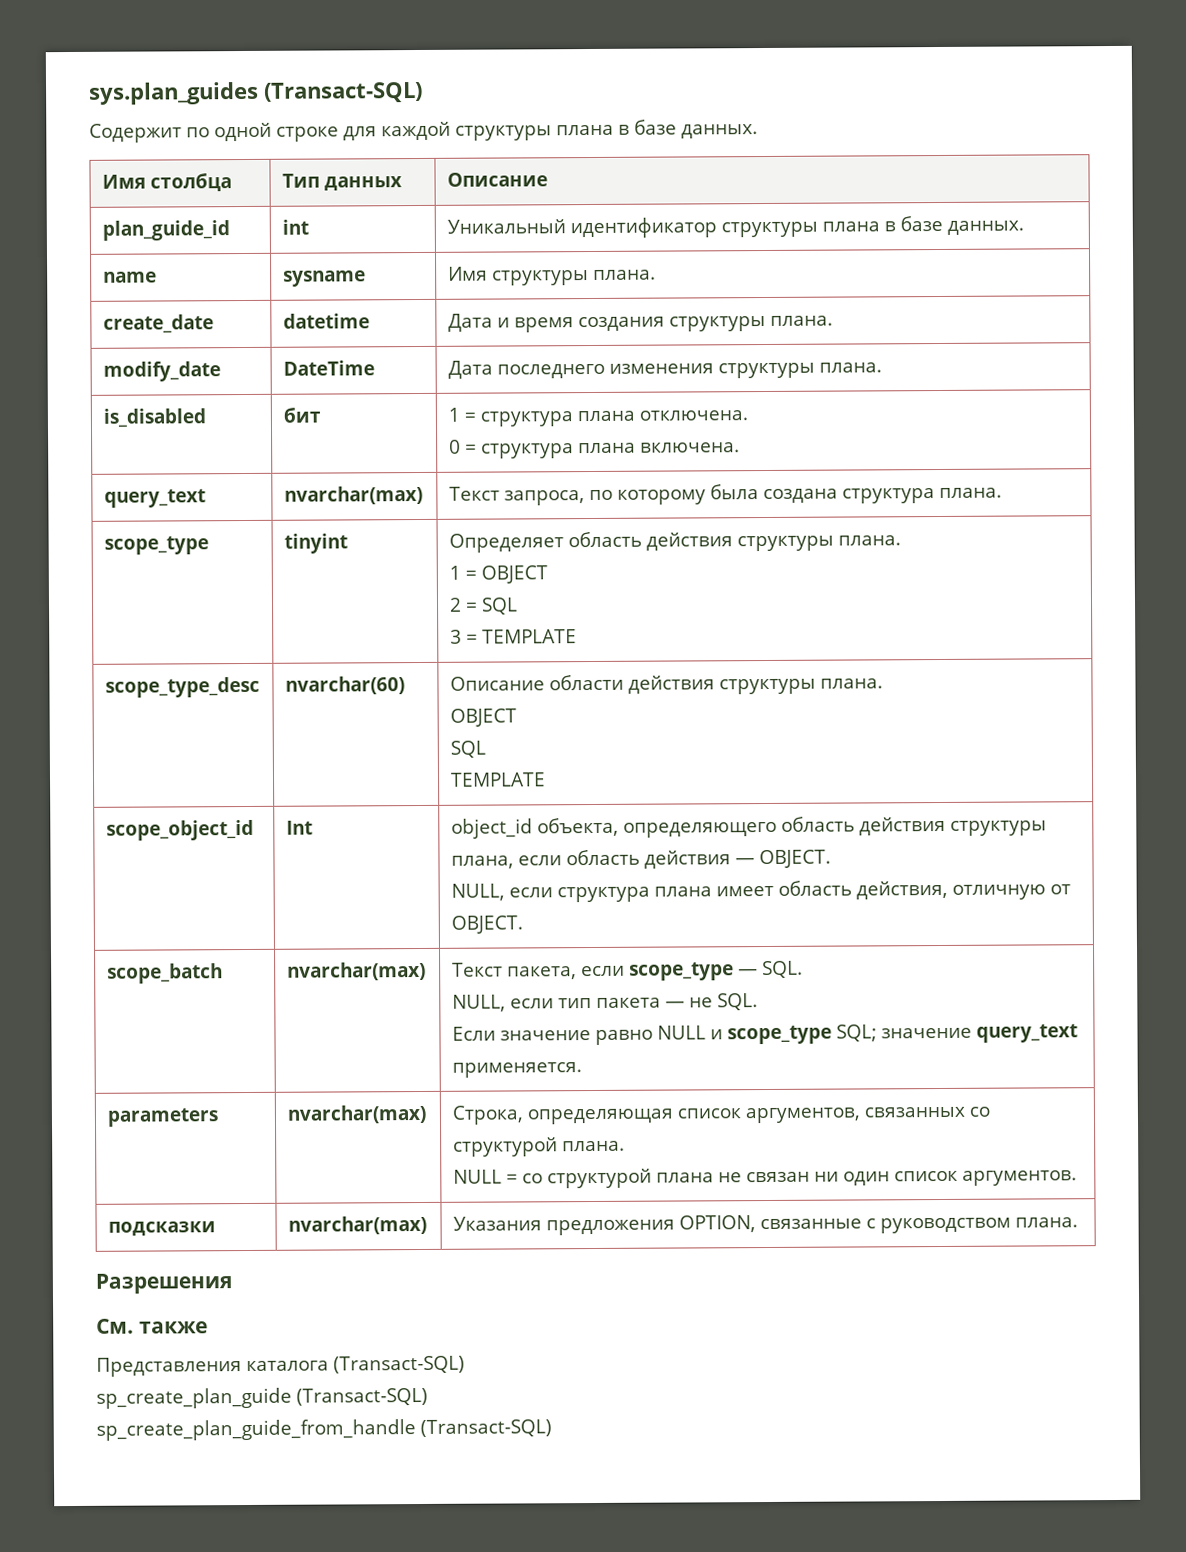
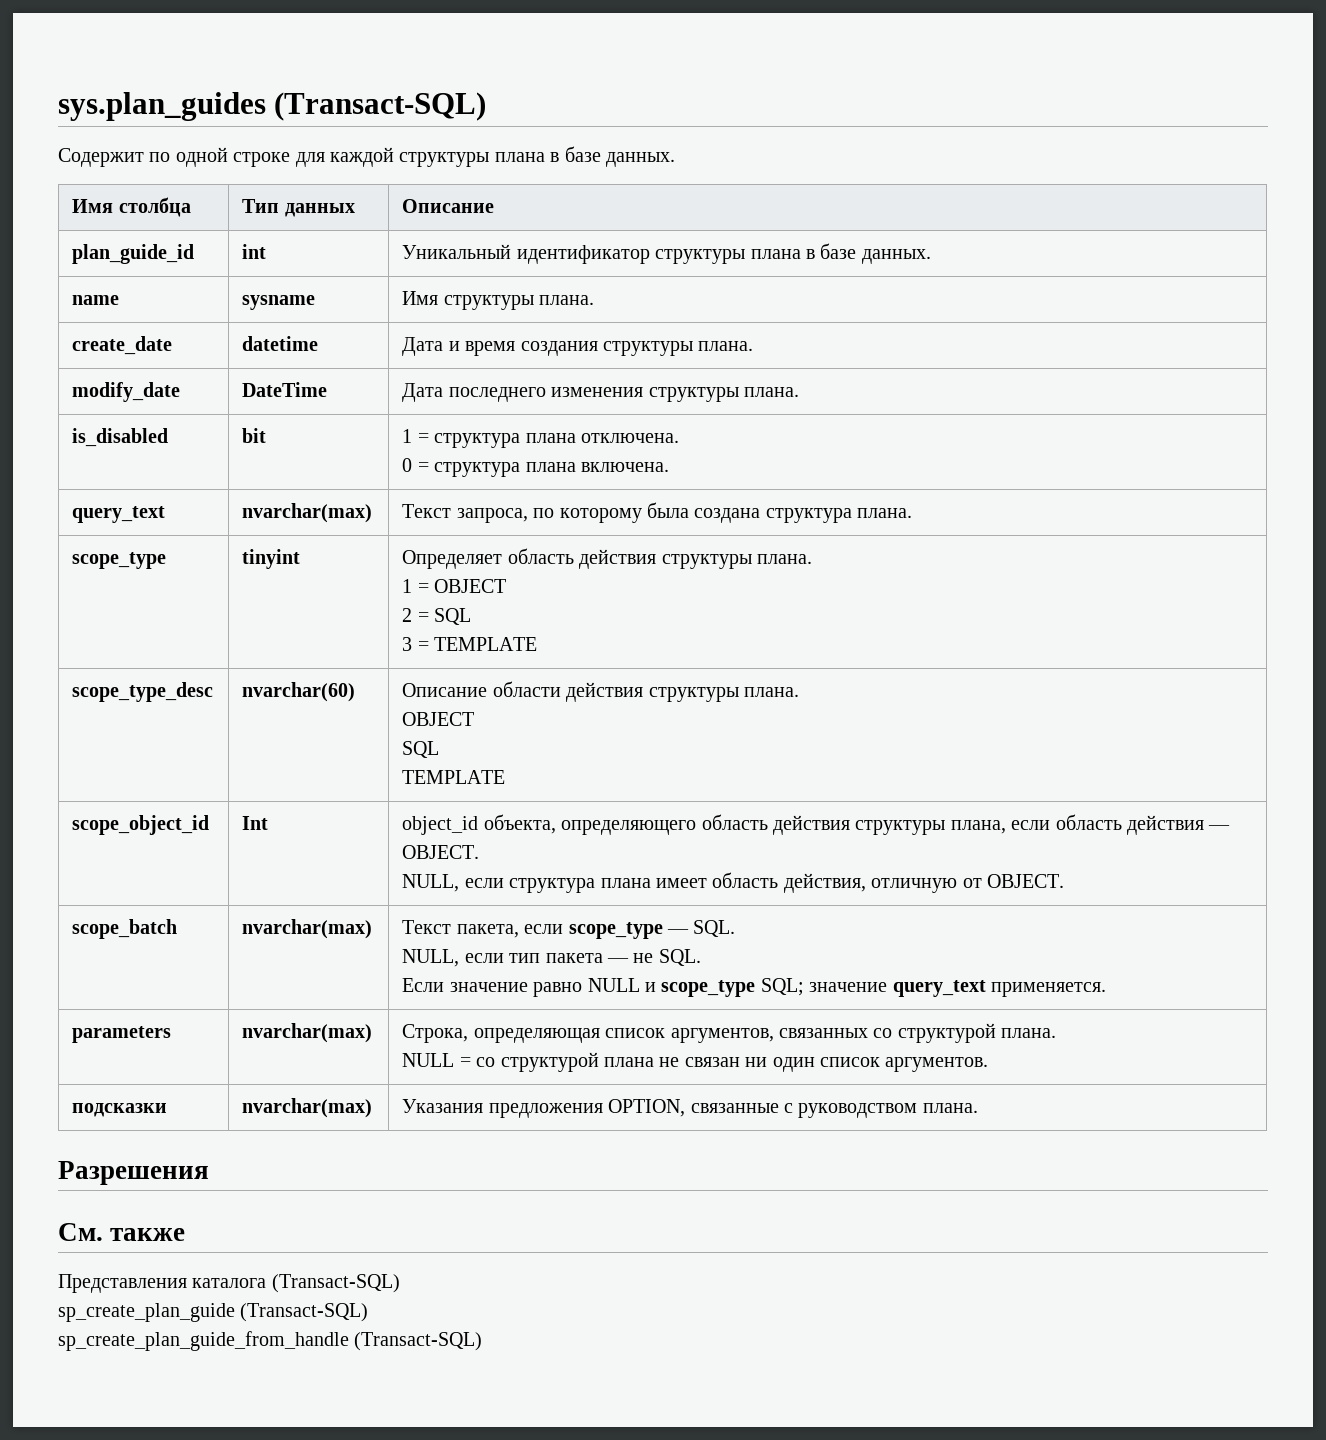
[282,407,321,423] бит -> [242,428,267,443] bit

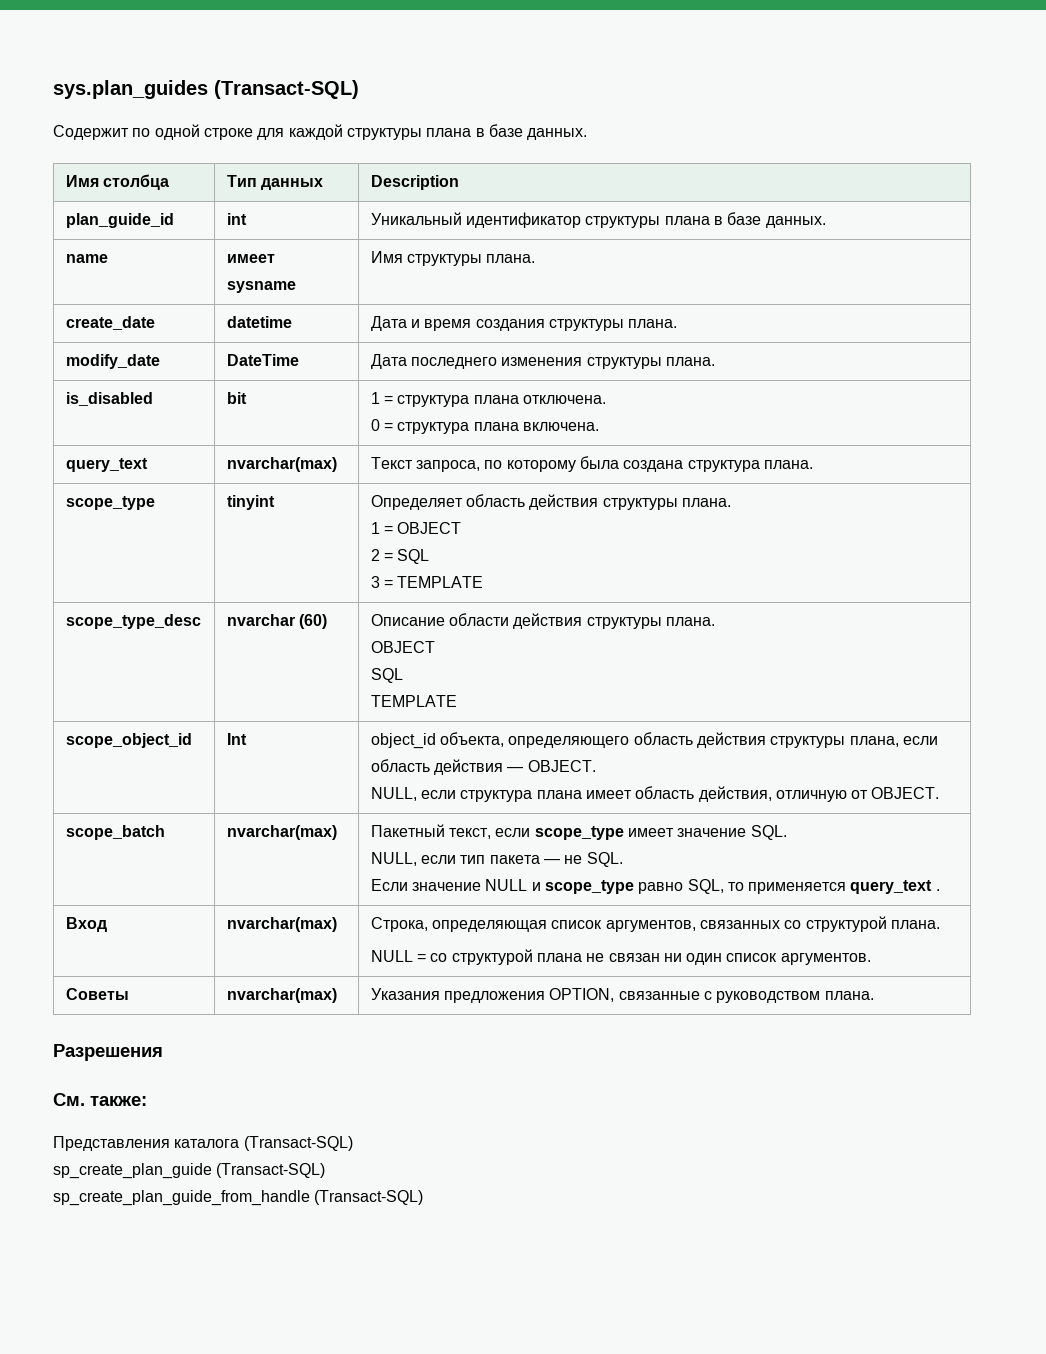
[402,199,495,213] Описание -> [370,175,459,190] Description
(120, 300) none -> [226,254,275,263] имеет
[242,682,356,702] nvarchar(60) -> [226,614,327,629] nvarchar (60)
[402,920,689,939] Текст пакета, если scope_type — -> [370,824,747,840] Пакетный текст, если scope_type имеет значение
[533,982,583,997] равно -> (481, 886) none
[760,978,1106,997] [72,1026,172,1043] SQL; значение query_text применяется. // parameters -> [638,879,940,894] [65,917,107,932] равно SQL, то применяется query_text . // Вход
[72,1103,168,1117] подсказки -> [65,988,129,1000] Советы
[110,1228,186,1241] также -> [90,1096,147,1106] также:

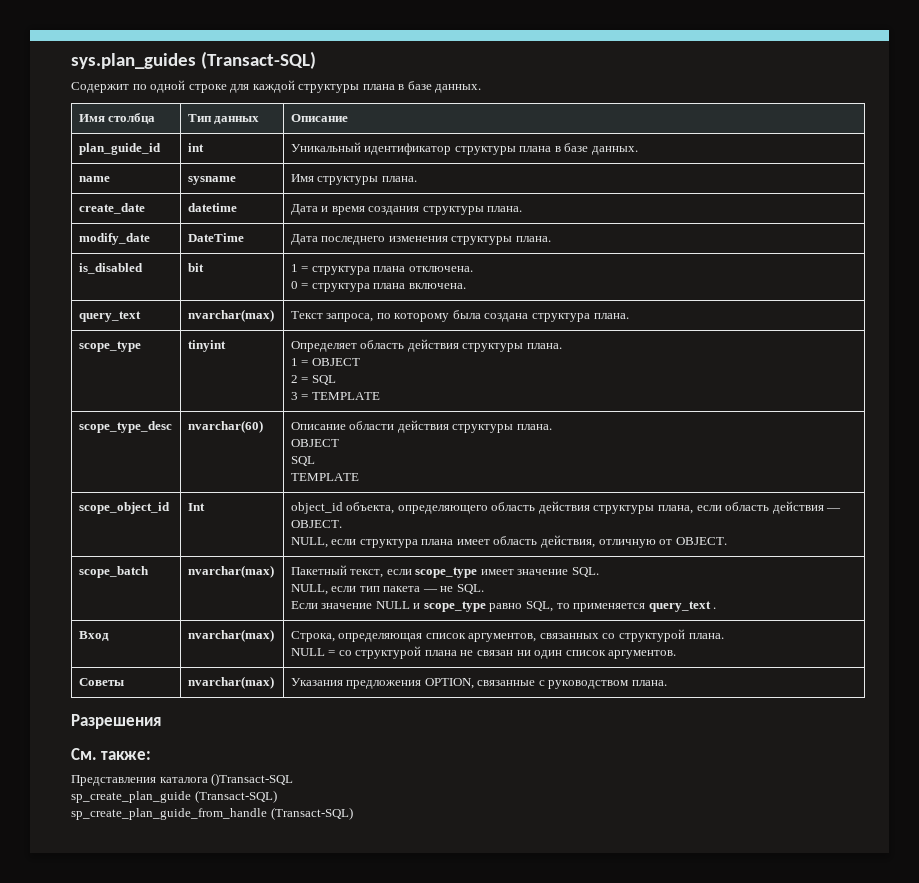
[370,175,459,190] Description -> [290,114,348,122] Описание
[226,254,275,263] имеет -> (110, 179) none
[226,614,327,629] nvarchar (60) -> [187,420,263,433] nvarchar(60)
[243,1136,353,1151] (Transact-SQL) -> [211,773,294,786] ()Transact-SQL

